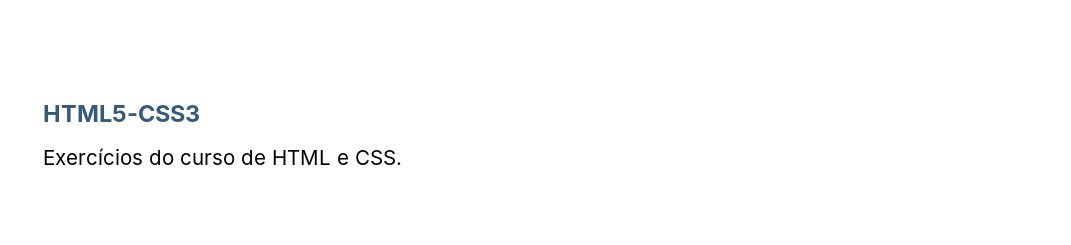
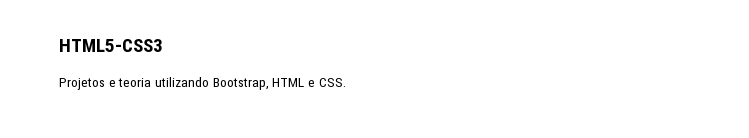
[43,148,266,165] Exercícios do curso de -> [59,77,269,90] Projetos e teoria utilizando Bootstrap,

